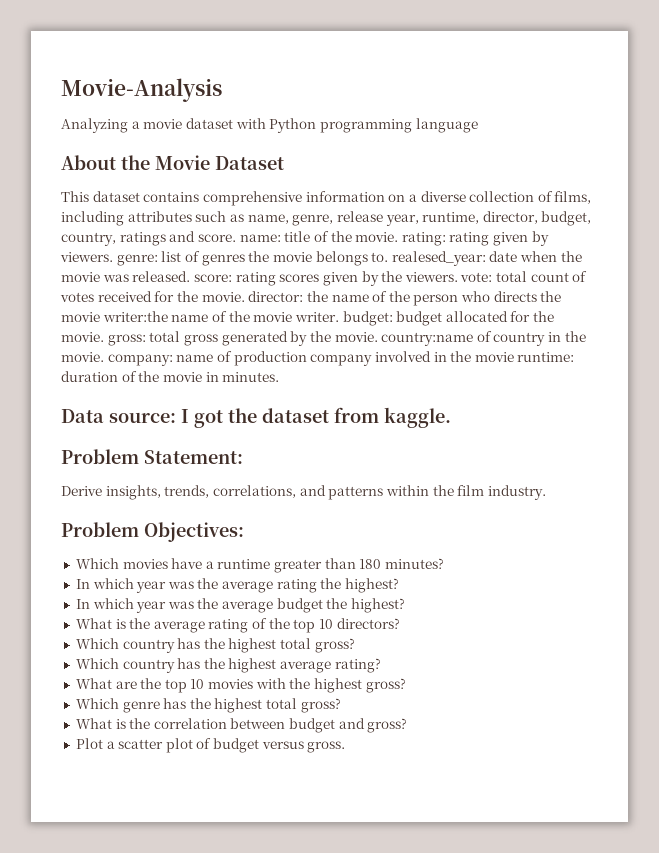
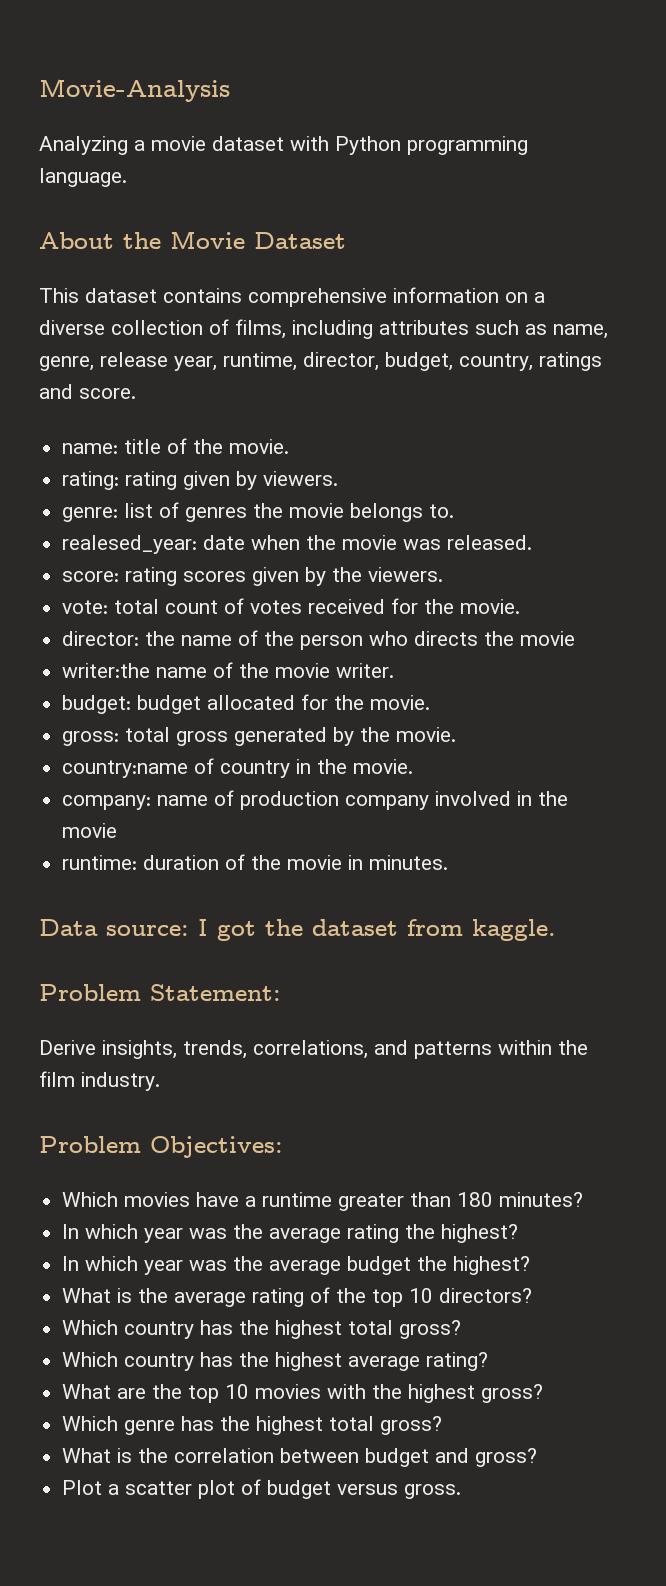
[415,118,478,133] language -> [39,168,127,187] language.
(236, 238) none -> (136, 393) //
(399, 237) none -> (290, 446) //
(113, 257) none -> (339, 478) //
(389, 257) none -> (455, 511) //
(191, 276) none -> (533, 542) //
(458, 277) none -> (444, 574) //
(245, 297) none -> (521, 606) //
(100, 317) none -> (576, 638) //
(339, 317) none -> (395, 670) //
(104, 337) none -> (431, 702) //
(378, 337) none -> (457, 734) //
(104, 357) none -> (414, 766) //
(514, 357) none -> (118, 830) //

